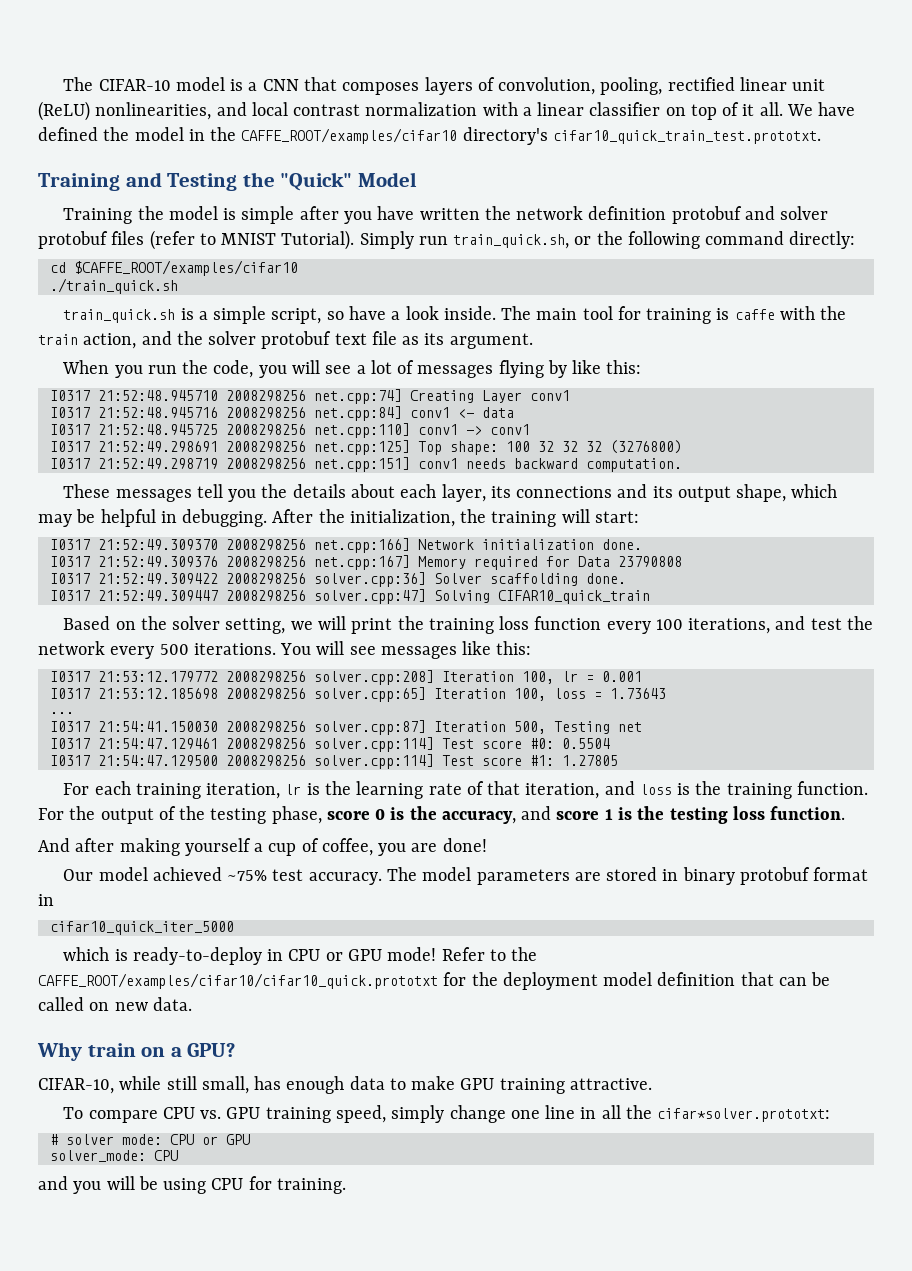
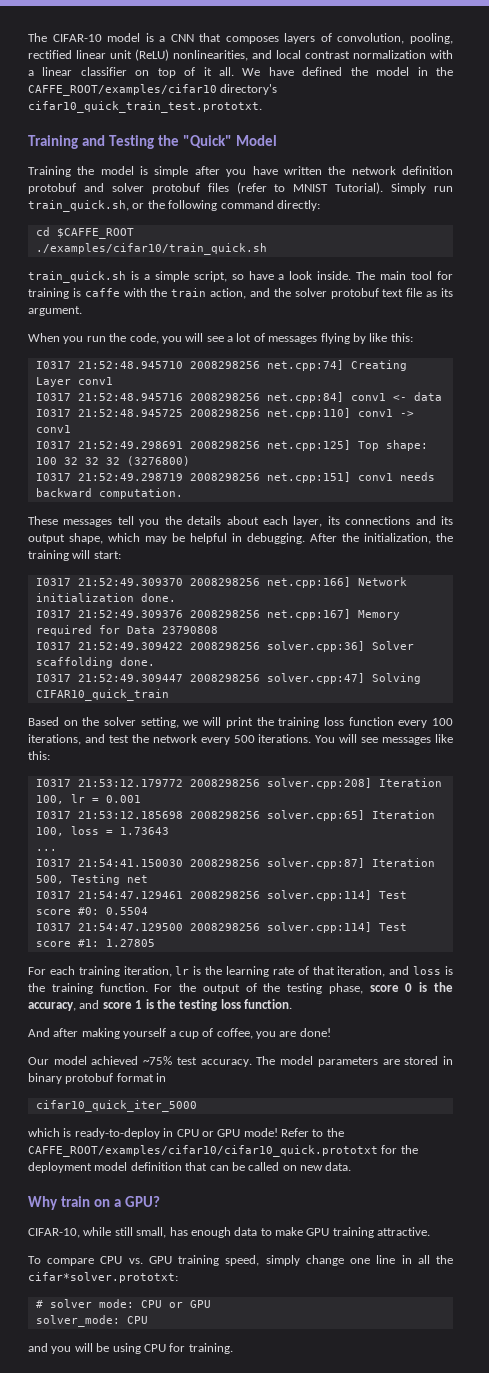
[73,260,298,276] [49,278,178,294] $CAFFE_ROOT/examples/cifar10 // ./train_quick.sh -> [56,228,134,239] [35,243,267,255] $CAFFE_ROOT // ./examples/cifar10/train_quick.sh

